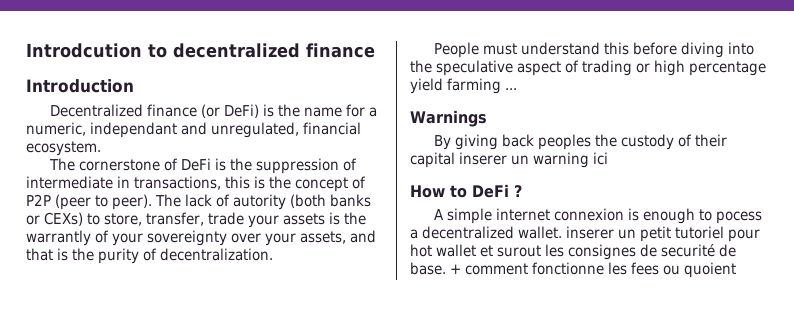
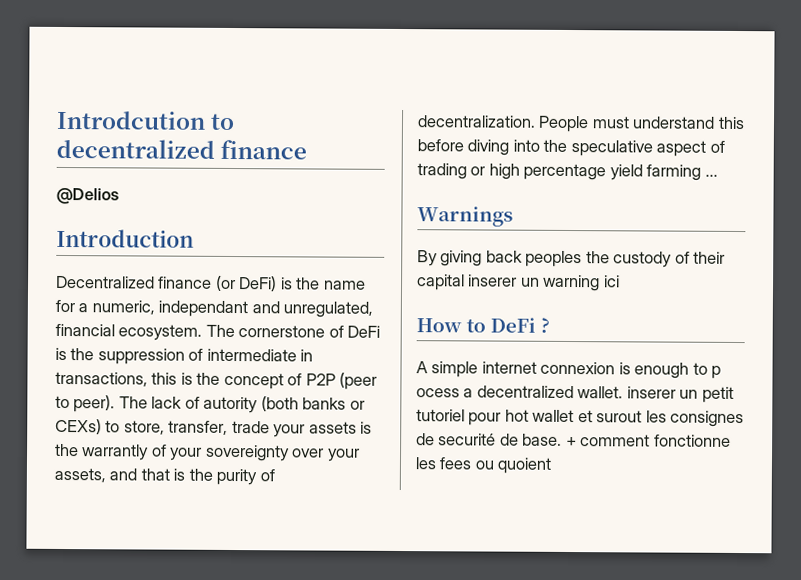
(375, 50) none -> [56,187,119,205] // @Delios
(101, 148) // -> (203, 332) none
(273, 254) // -> (536, 121) none
[715,211,762,224] pocess -> [711,365,722,379] [416,388,460,398] p ocess

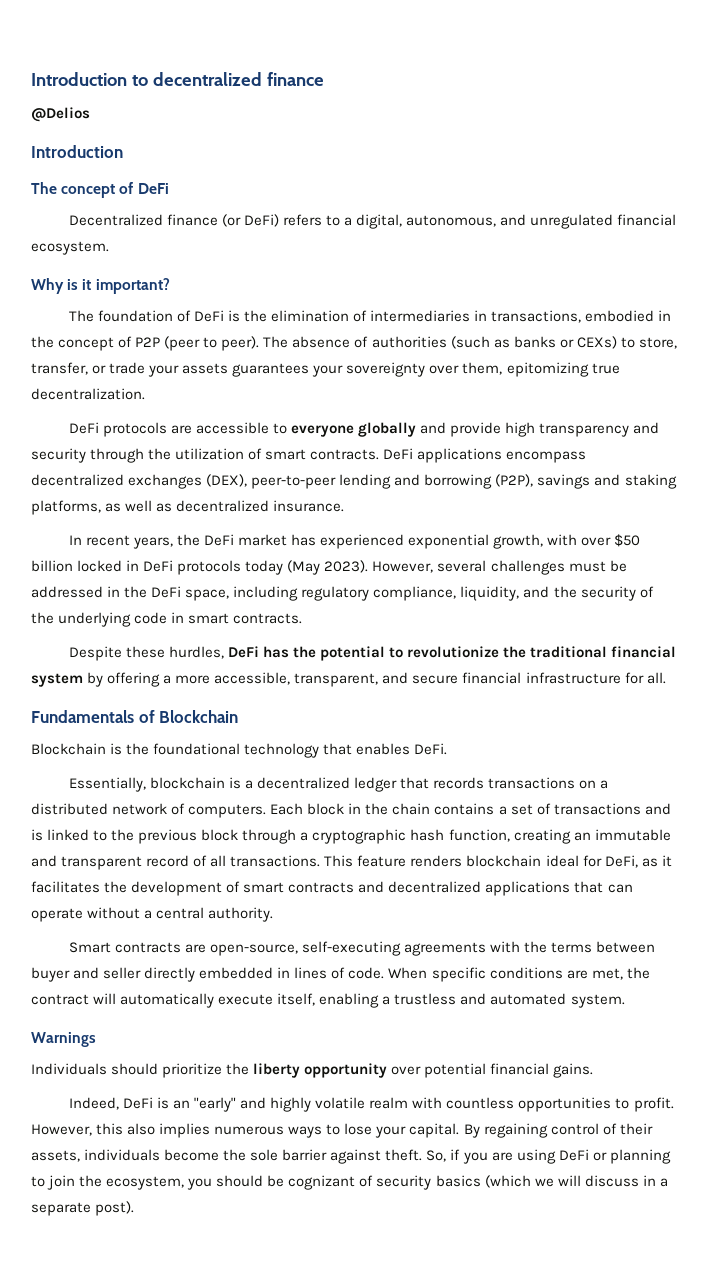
[56,110,206,130] Introdcution -> [31,72,127,86] Introduction
(194, 238) none -> [31,182,169,198] // The concept of DeFi
[280,277,366,290] [55,299,374,318] [55,323,381,341] [55,347,314,365] [55,371,193,387] is the name for a numeric, independant and unregulated, financial ecosystem. The cornerstone of DeFi is the suppression of intermediate in transactions, this is -> [283,214,677,229] [31,241,109,255] [31,278,170,294] [68,310,672,323] refers to a digital, autonomous, and unregulated financial ecosystem. // Why is it important? // The foundation of DeFi is the elimination of intermediaries in transactions, embodied in
[151,396,299,414] lack of autority (both -> [292,336,510,349] absence of authorities (such as
(229, 427) none -> [92,365,107,374] or
[360,421,373,434] [55,443,360,462] [54,467,275,486] [417,115,745,133] [417,139,725,157] [417,163,718,181] [417,206,513,227] [417,250,726,268] [416,274,620,292] [416,317,551,333] [416,361,722,379] [416,385,734,403] [416,409,745,428] [416,433,731,447] [415,457,553,474] is the warrantly of your sovereignty over your assets, and that is the purity of decentralization. People must understand this before diving into the speculative aspect of trading or high percentage yield farming ... // Warnings // By giving back peoples the custody of their capital inserer un warning ici // How to DeFi ? // A simple internet connexion is enough to p ocess a decentralized wallet. inserer un petit tutoriel pour hot wallet et surout les consignes de securité de base. + comment fonctionne les fees ou quoient -> [232,362,620,377] [31,388,145,400] [68,422,660,437] [31,448,587,463] [31,474,677,489] [31,500,345,515] [68,534,641,549] [31,560,627,575] [31,586,654,601] [31,612,303,627] [68,646,677,661] [31,672,666,687] [31,710,239,723] [31,743,448,758] [68,777,609,792] [31,803,671,818] [31,829,671,844] [31,855,672,870] [31,881,633,896] [31,907,274,922] [68,941,656,956] [31,967,650,982] [31,993,625,1008] [31,1032,96,1047] [31,1063,594,1078] [68,1097,674,1112] [31,1123,653,1138] [31,1149,671,1164] [31,1175,668,1190] [31,1201,135,1216] guarantees your sovereignty over them, epitomizing true decentralization. // DeFi protocols are accessible to everyone globally and provide high transparency and security through the utilization of smart contracts. DeFi applications encompass decentralized exchanges (DEX), peer-to-peer lending and borrowing (P2P), savings and staking platforms, as well as decentralized insurance. // In recent years, the DeFi market has experienced exponential growth, with over $50 billion locked in DeFi protocols today (May 2023). However, several challenges must be addressed in the DeFi space, including regulatory compliance, liquidity, and the security of the underlying code in smart contracts. // Despite these hurdles, DeFi has the potential to revolutionize the traditional financial system by offering a more accessible, transparent, and secure financial infrastructure for all. // Fundamentals of Blockchain // Blockchain is the foundational technology that enables DeFi. // Essentially, blockchain is a decentralized ledger that records transactions on a distributed network of computers. Each block in the chain contains a set of transactions and is linked to the previous block through a cryptographic hash function, creating an immutable and transparent record of all transactions. This feature renders blockchain ideal for DeFi, as it facilitates the development of smart contracts and decentralized applications that can operate without a central authority. // Smart contracts are open-source, self-executing agreements with the terms between buyer and seller directly embedded in lines of code. When specific conditions are met, the contract will automatically execute itself, enabling a trustless and automated system. // Warnings // Individuals should prioritize the liberty opportunity over potential financial gains. // Indeed, DeFi is an "early" and highly volatile realm with countless opportunities to profit. However, this also implies numerous ways to lose your capital. By regaining control of their assets, individuals become the sole barrier against theft. So, if you are using DeFi or planning to join the ecosystem, you should be cognizant of security basics (which we will discuss in a separate post).

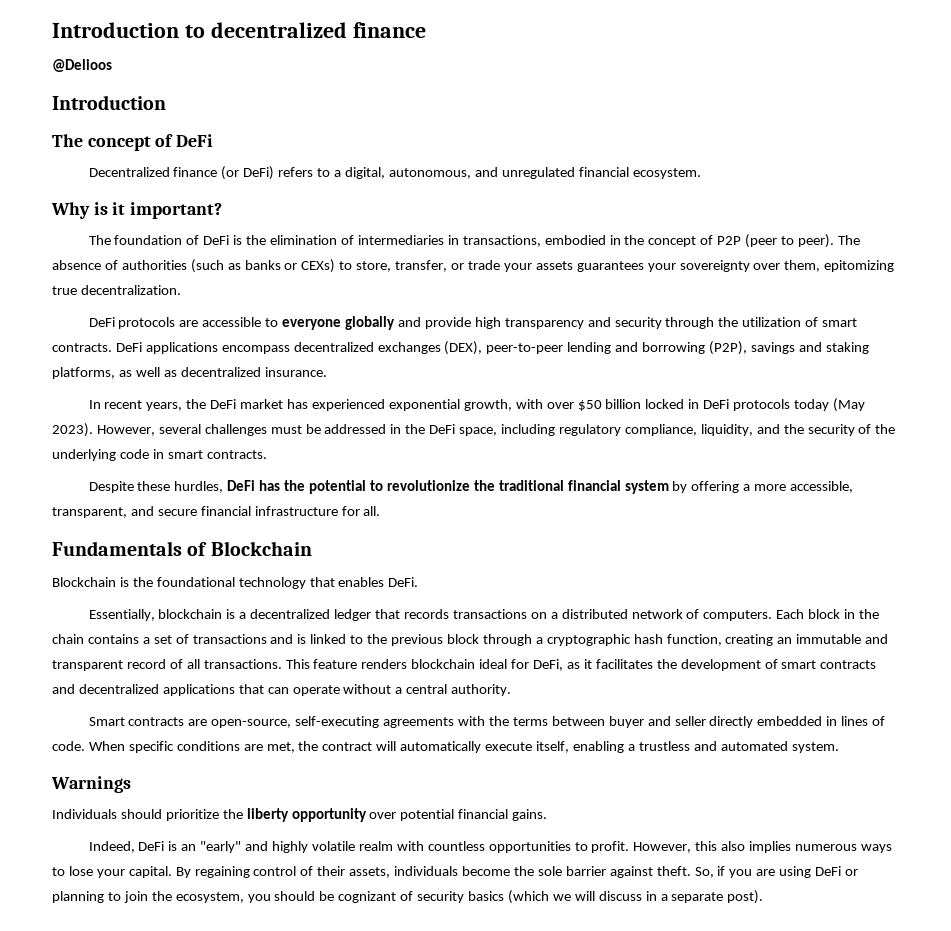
[31,107,90,122] @Delios -> [52,59,112,72] @Delioos

